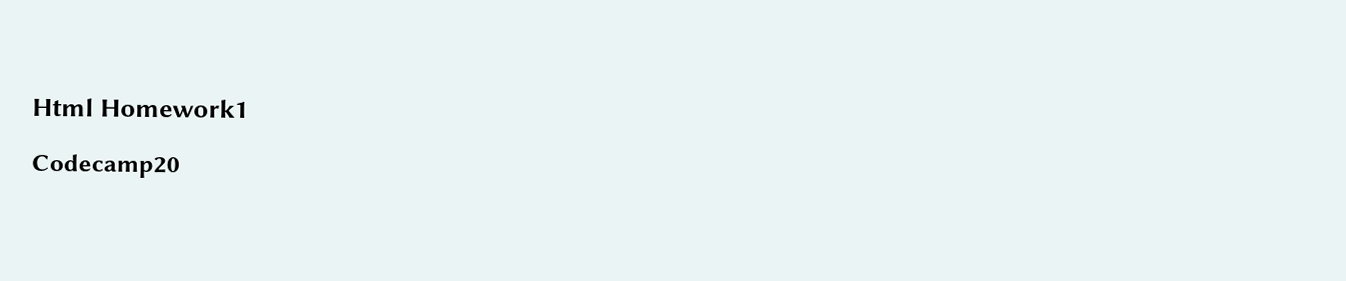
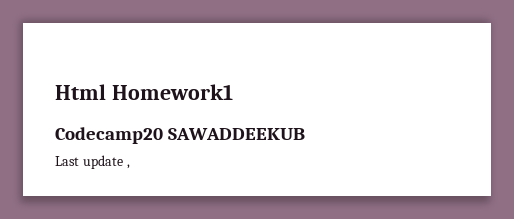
(180, 166) none -> [168,128,306,140] [55,155,130,169] SAWADDEEKUB // Last update ,

